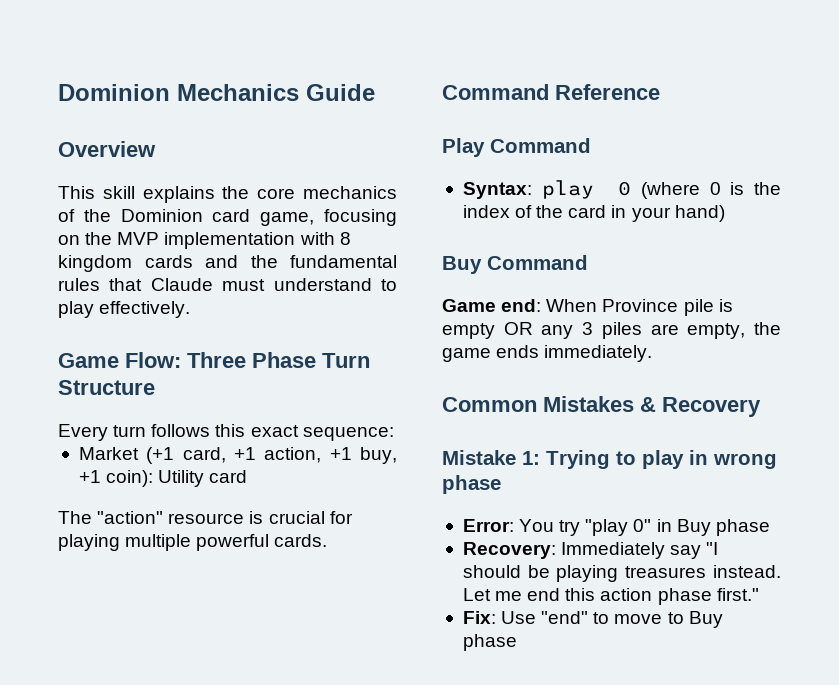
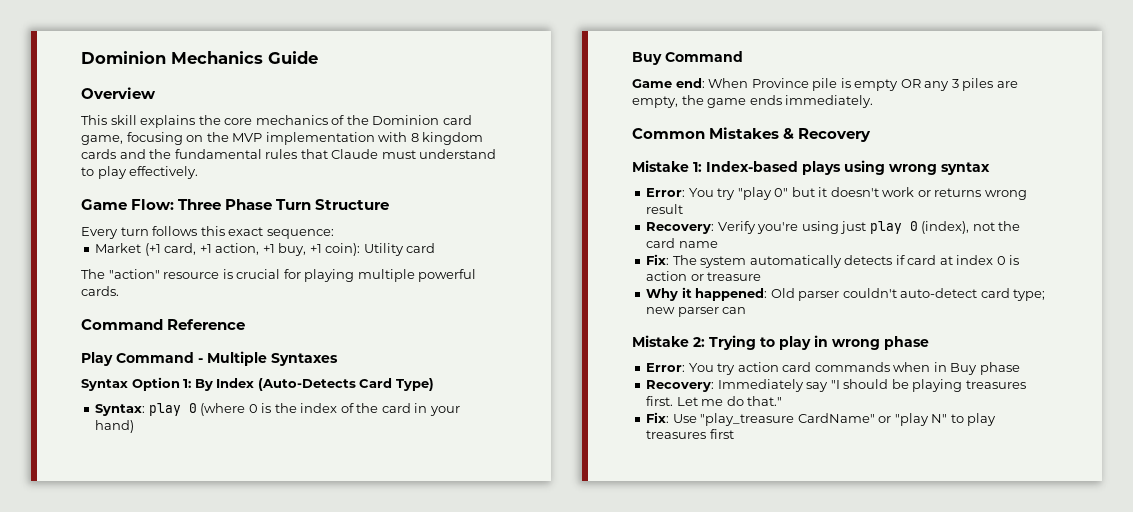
(591, 145) none -> [198,351,338,366] [81,377,434,391] - Multiple Syntaxes // Syntax Option 1: By Index (Auto-Detects Card Type)
(540, 458) none -> [706,160,990,175] [646,187,1027,200] [646,204,684,214] [646,221,1021,234] [646,238,718,248] [646,254,1020,268] [646,271,762,281] [646,287,1046,301] [646,307,747,317] [632,335,705,347] Index-based plays using wrong syntax // Error: You try "play 0" but it doesn't work or returns wrong result // Recovery: Verify you're using just play 0 (index), not the card name // Fix: The system automatically detects if card at index 0 is action or treasure // Why it happened: Old parser couldn't auto-detect card type; new parser can // Mistake 2:
[585,519,652,536] "play 0" -> [737,362,931,372] action card commands when
[713,565,781,578] instead. -> [646,396,674,406] first.
[527,588,759,605] [462,611,723,628] [462,634,517,651] end this action phase first." // Fix: Use "end" to move to Buy phase -> [726,396,783,406] [646,412,997,426] [646,429,734,439] do that." // Fix: Use "play_treasure CardName" or "play N" to play treasures first

